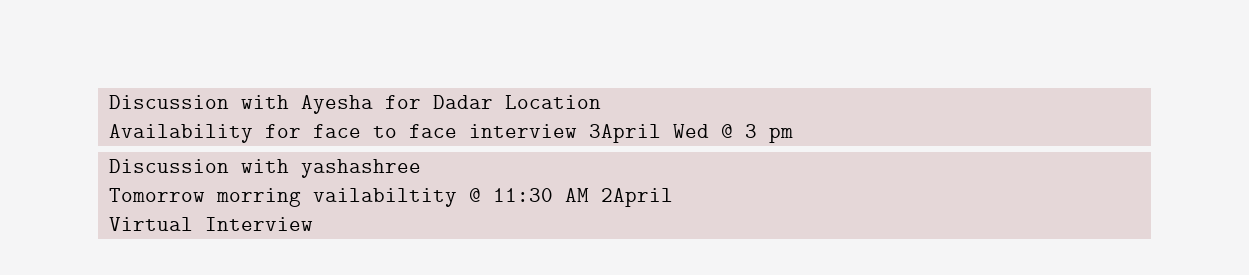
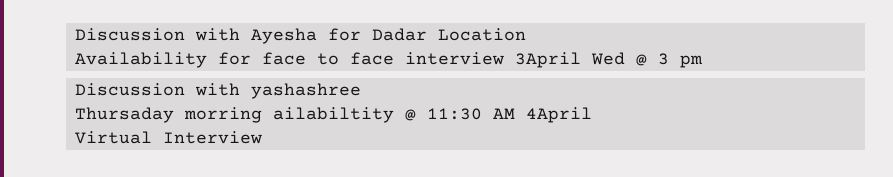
[108,188,457,207] Tomorrow morring vailabiltity -> [74,107,394,123] Thursaday morring ailabiltity
[600,188,673,207] 2April -> [525,107,592,123] 4April

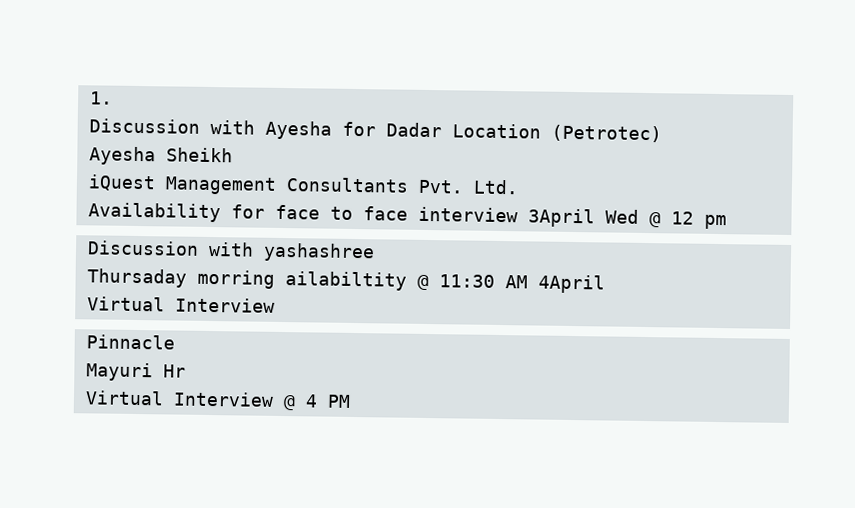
(74, 34) none -> [90,91,113,105] 1. //
(526, 34) none -> [551,124,662,143] [89,146,233,166] [88,174,519,195] (Petrotec) // Ayesha Sheikh // iQuest Management Consultants Pvt. Ltd.
[657,53,669,65] 3 -> [671,211,694,225] 12
(262, 137) none -> [86,334,175,350] [86,362,186,382] [85,390,351,411] // Pinnacle // Mayuri Hr // Virtual Interview @ 4 PM

